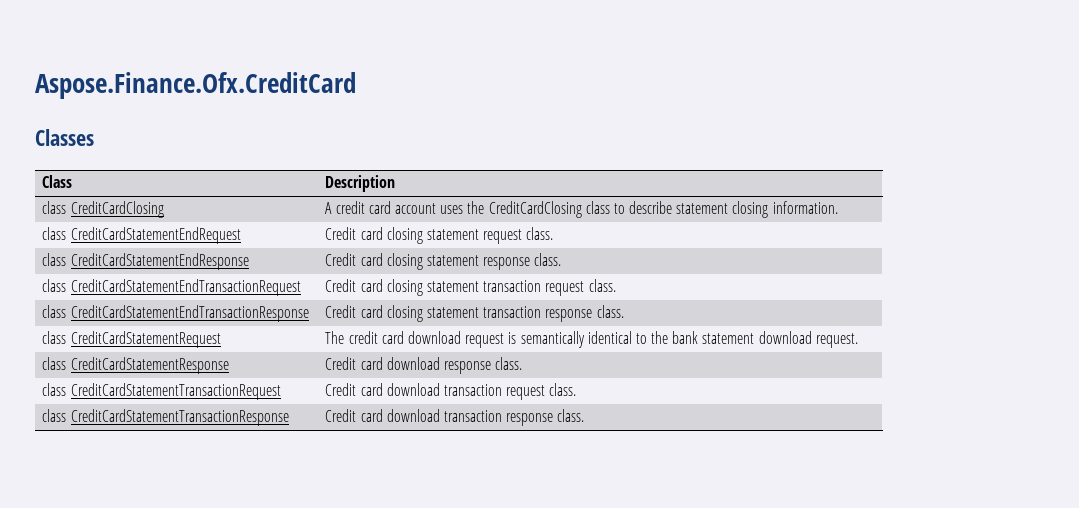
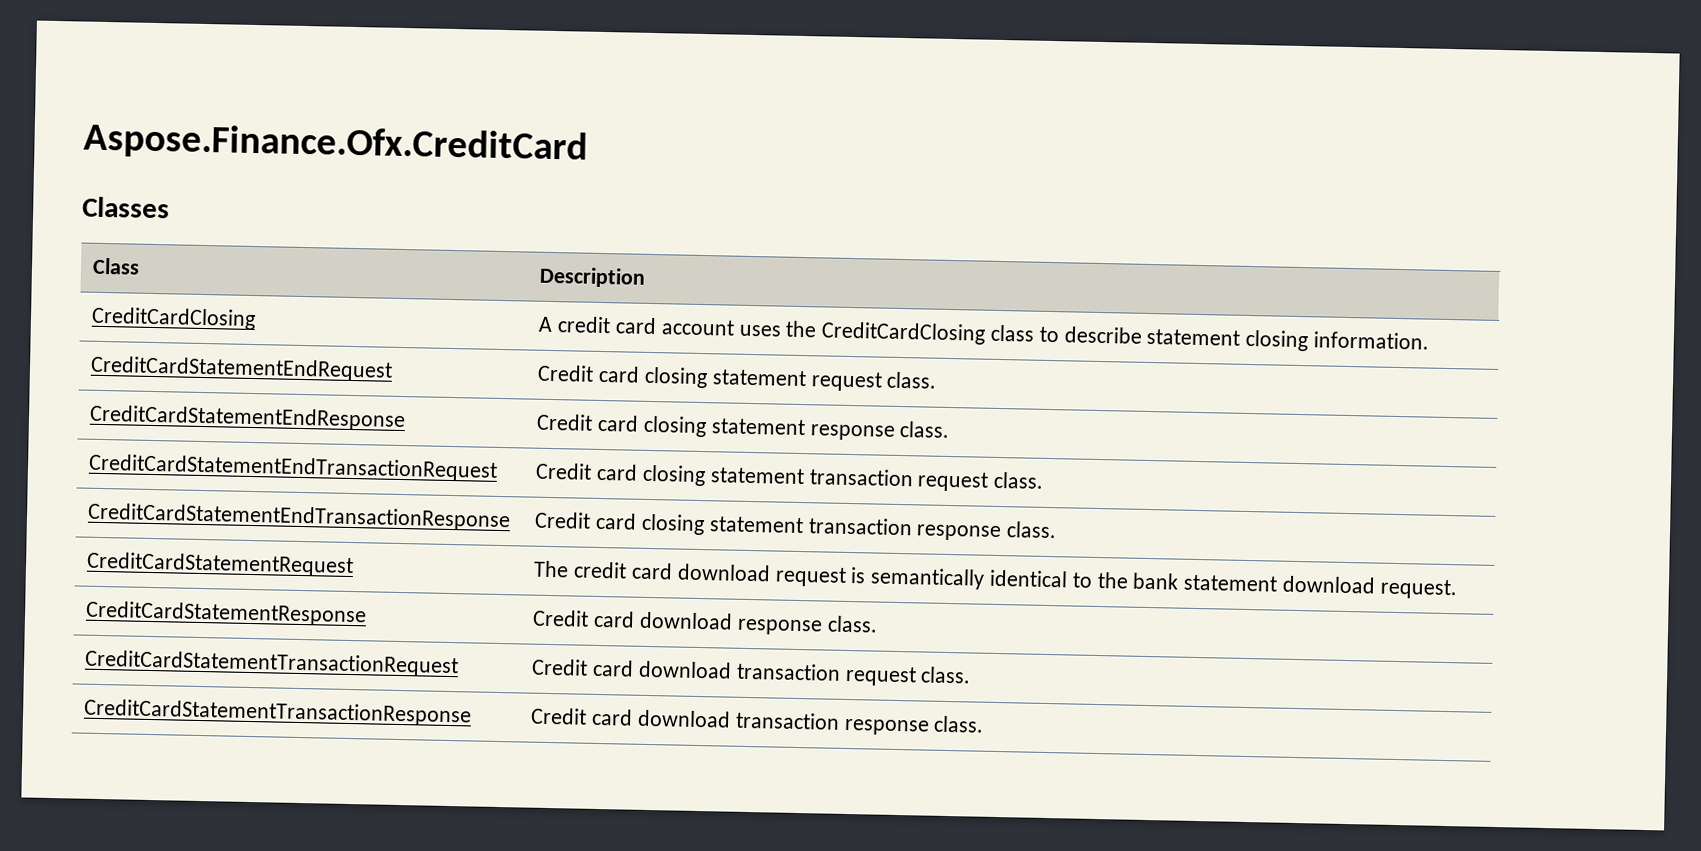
[42,201,67,214] class -> (647, 277) none
[42,227,67,240] class -> (1429, 340) none
[42,253,67,266] class -> (938, 380) none
[42,279,67,292] class -> (951, 429) none
[42,305,67,318] class -> (1045, 480) none
[42,331,67,344] class -> (1058, 530) none
[42,357,67,370] class -> (1458, 589) none
[42,383,67,396] class -> (878, 624) none
[42,409,67,422] class -> (972, 675) none

